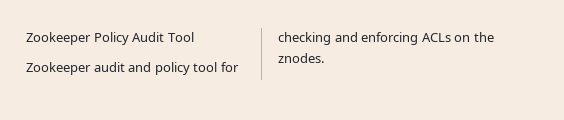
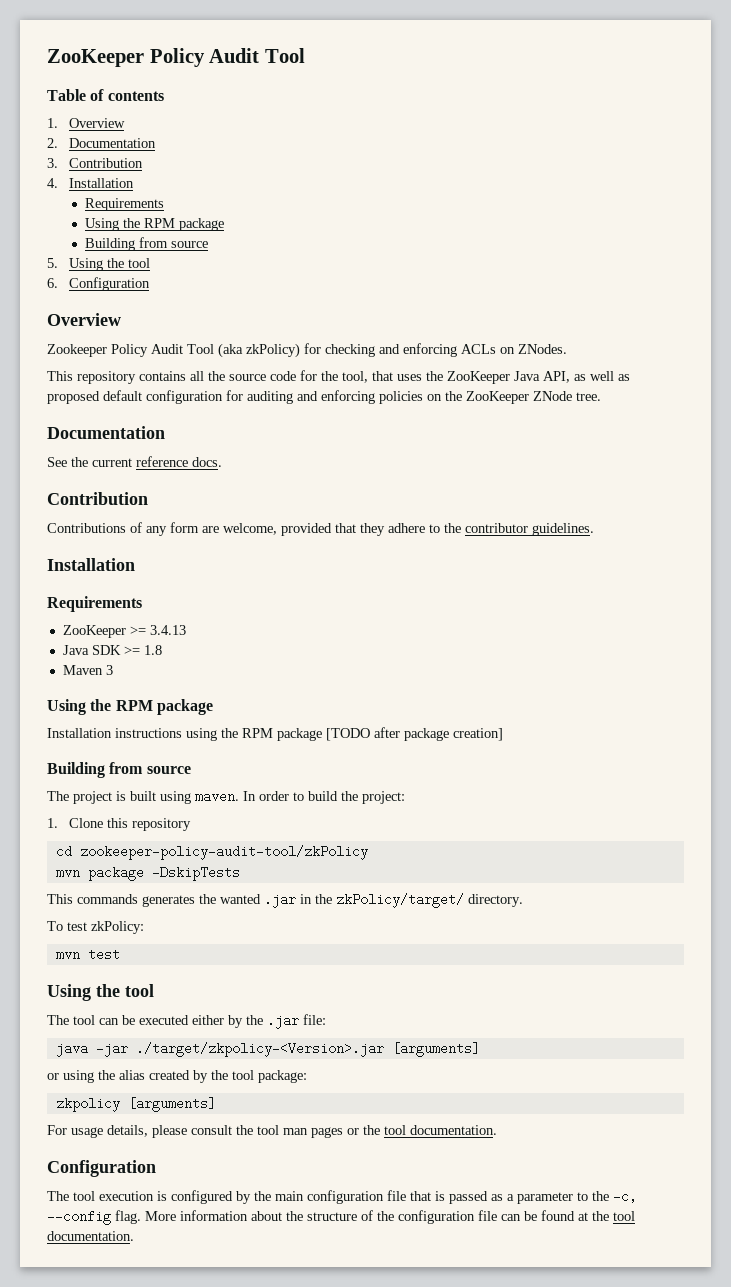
(26, 38) none -> [47,48,305,67] [47,89,164,101] [47,118,125,128] [47,138,156,148] [47,158,143,168] [47,178,134,188] [84,198,164,211] [84,218,224,231] [84,237,208,251] [47,258,150,271] [47,277,150,291] [47,313,121,326] ZooKeeper Policy Audit Tool // Table of contents // 1. Overview // 2. Documentation // 3. Contribution // 4. Installation // Requirements // Using the RPM package // Building from source // 5. Using the tool // 6. Configuration // Overview //
[26,62,218,75] // Zookeeper audit and policy tool -> [218,343,300,358] (aka zkPolicy)
[473,32,494,42] [278,53,324,63] the znodes. -> [518,344,567,354] [47,370,630,384] [47,390,601,404] [47,426,165,439] [47,456,222,467] [47,492,148,505] [47,522,594,536] [47,558,135,571] [47,596,142,612] [62,625,186,638] [62,645,162,655] [62,665,113,675] [47,699,213,715] [47,727,503,741] [47,762,191,778] [47,790,405,804] [47,818,191,831] [55,845,368,860] [55,866,240,881] [47,893,523,908] [47,921,144,934] [55,948,120,961] [47,984,154,1001] [47,1014,326,1029] [55,1042,480,1057] [47,1070,307,1083] [55,1097,216,1112] [47,1125,497,1138] [47,1160,156,1177] [47,1190,637,1204] [47,1210,635,1225] [47,1231,134,1241] ZNodes. // This repository contains all the source code for the tool, that uses the ZooKeeper Java API, as well as proposed default configuration for auditing and enforcing policies on the ZooKeeper ZNode tree. // Documentation // See the current reference docs. // Contribution // Contributions of any form are welcome, provided that they adhere to the contributor guidelines. // Installation // Requirements // ZooKeeper >= 3.4.13 // Java SDK >= 1.8 // Maven 3 // Using the RPM package // Installation instructions using the RPM package [TODO after package creation] // Building from source // The project is built using maven. In order to build the project: // 1. Clone this repository // cd zookeeper-policy-audit-tool/zkPolicy // mvn package -DskipTests // This commands generates the wanted .jar in the zkPolicy/target/ directory. // To test zkPolicy: // mvn test // Using the tool // The tool can be executed either by the .jar file: // java -jar ./target/zkpolicy-<Version>.jar [arguments] // or using the alias created by the tool package: // zkpolicy [arguments] // For usage details, please consult the tool man pages or the tool documentation. // Configuration // The tool execution is configured by the main configuration file that is passed as a parameter to the -c, --config flag. More information about the structure of the configuration file can be found at the tool documentation.

